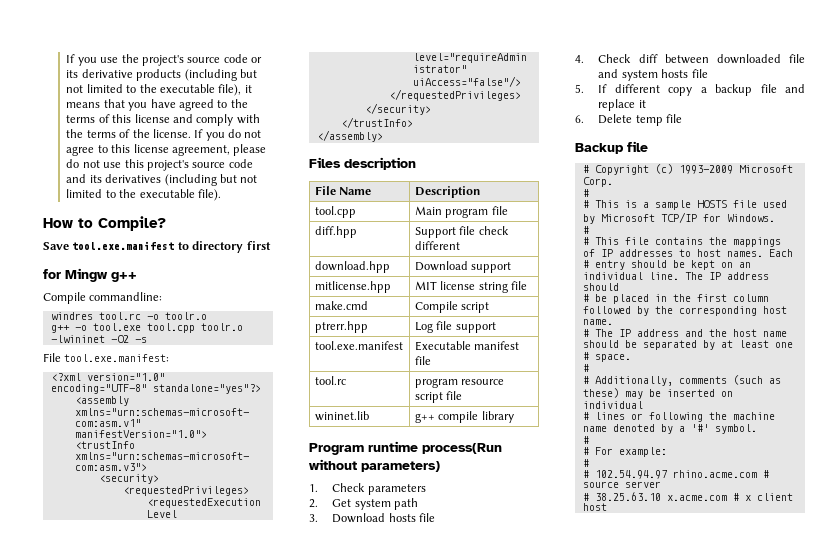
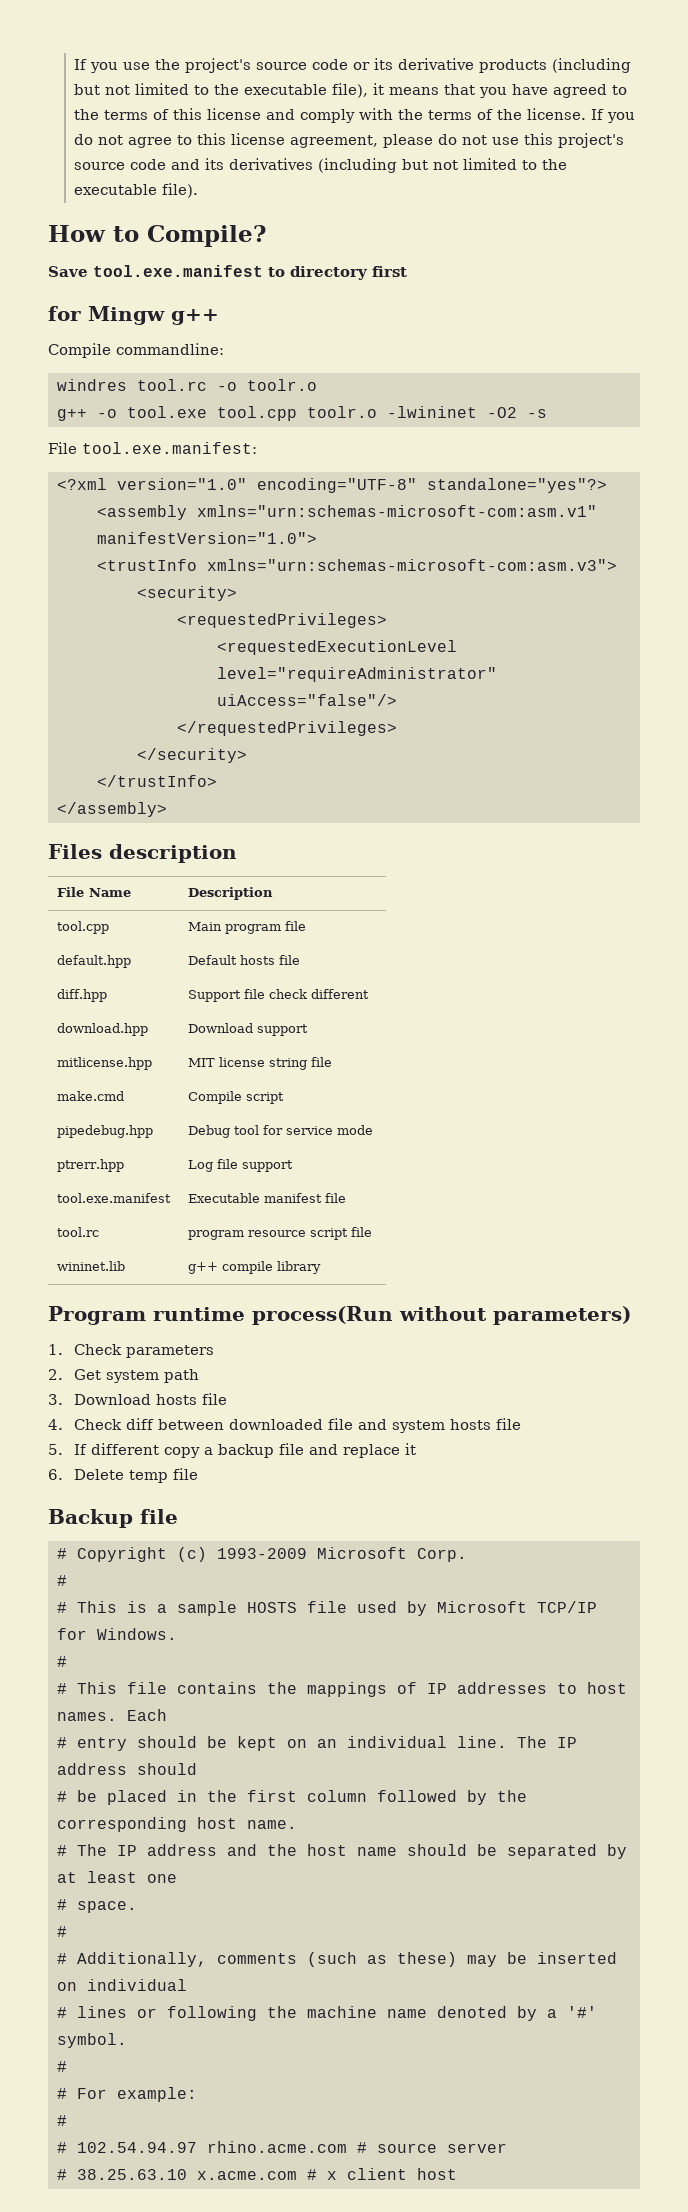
(508, 210) none -> [56,955,131,968] [187,955,300,965] // default.hpp | Default hosts file
(490, 307) none -> [56,1125,153,1138] [187,1125,373,1138] // pipedebug.hpp | Debug tool for service mode

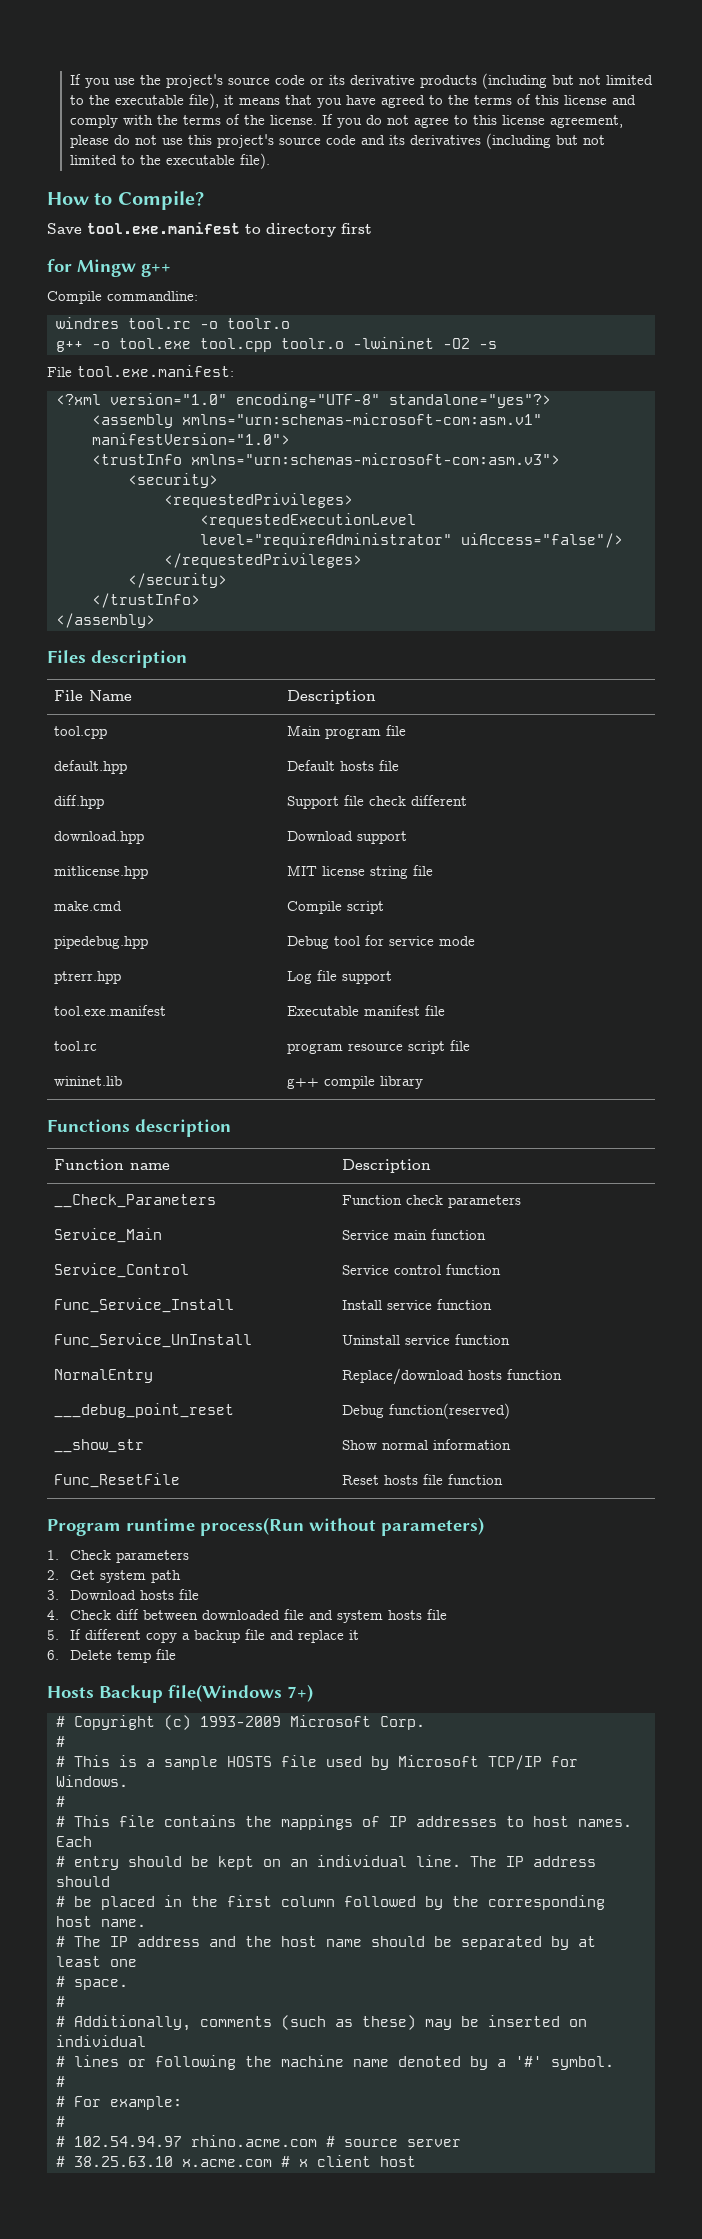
(321, 1267) none -> [47,1119,231,1137] [54,1159,171,1170] [342,1159,432,1173] [54,1194,217,1208] [342,1195,522,1208] [54,1228,163,1243] [342,1229,487,1240] [54,1263,190,1278] [342,1264,502,1275] [54,1298,235,1313] [342,1299,493,1310] [54,1333,253,1348] [342,1334,511,1345] [54,1369,154,1383] [342,1368,563,1385] [54,1403,235,1418] [342,1403,511,1419] [54,1439,145,1453] [342,1439,512,1450] [54,1473,181,1488] [342,1474,504,1485] // Functions description // Function name | Description // __Check_Parameters | Function check parameters // Service_Main | Service main function // Service_Control | Service control function // Func_Service_Install | Install service function // Func_Service_UnInstall | Uninstall service function // NormalEntry | Replace/download hosts function // ___debug_point_reset | Debug function(reserved) // __show_str | Show normal information // Func_ResetFile | Reset hosts file function
[48,1509,178,1528] Backup file -> [47,1684,313,1703] Hosts Backup file(Windows 7+)

